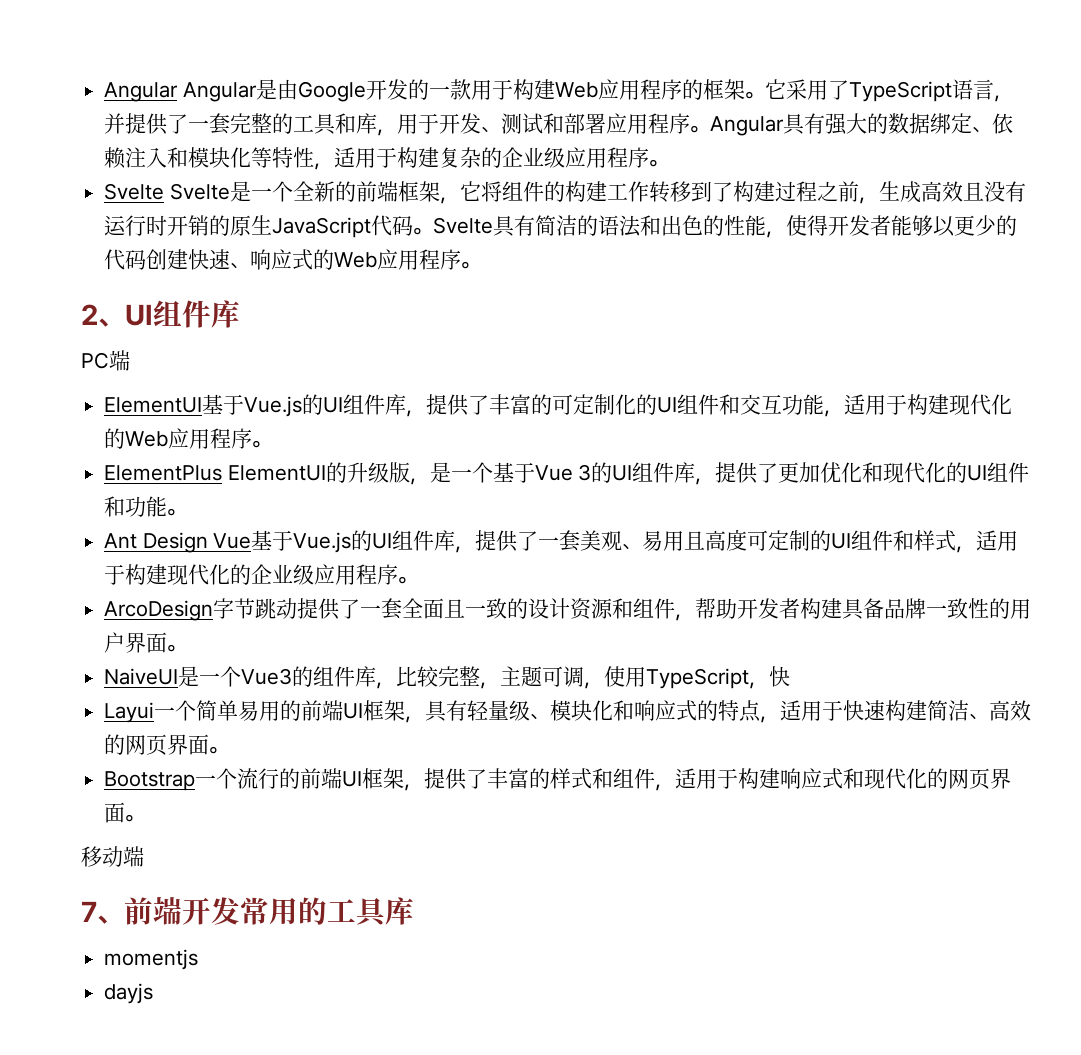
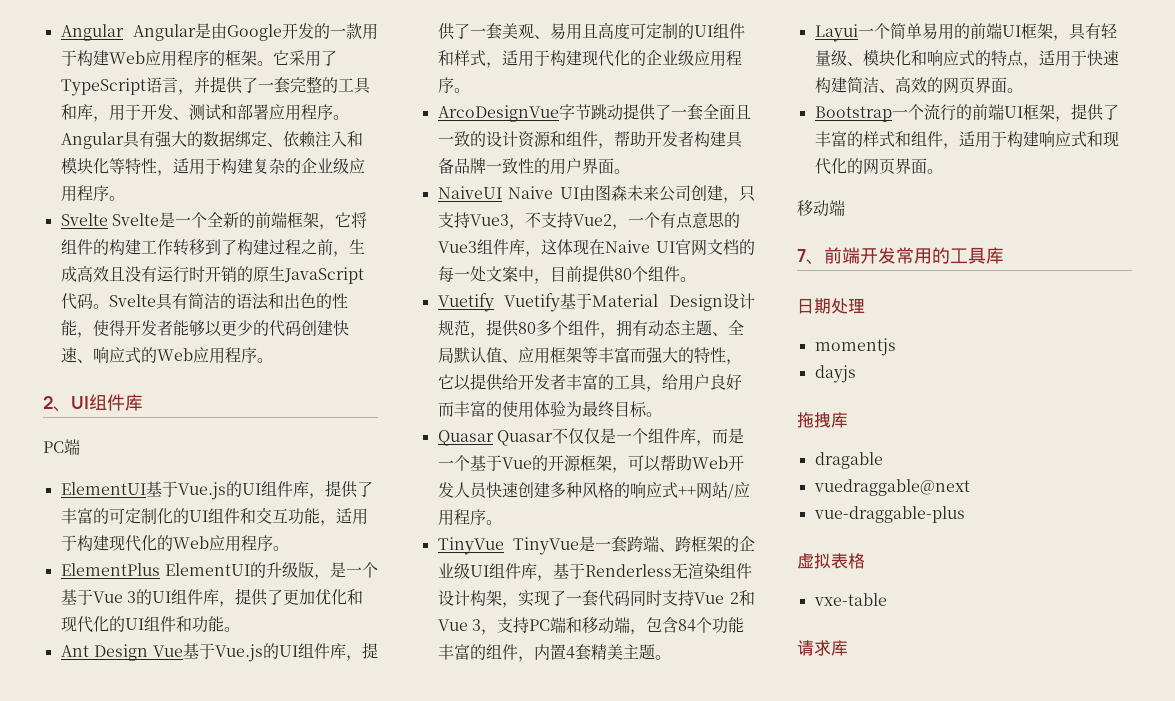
[104,600,214,621] ArcoDesign -> [437,105,559,122] ArcoDesignVue
[178,666,791,689] 是一个Vue3的组件库，比较完整，主题可调，使用TypeScript，快 -> [508,185,755,203] [437,212,740,230] [437,239,755,257] [437,265,696,284] [437,293,755,312] [437,319,744,338] [437,347,742,365] [437,373,742,392] [437,401,662,418] [437,428,744,446] [437,455,744,473] [437,482,750,499] [437,509,502,526] [437,536,755,555] [437,563,752,581] [437,590,755,608] [437,617,744,635] [437,644,671,662] Naive UI由图森未来公司创建，只支持Vue3，不支持Vue2，一个有点意思的Vue3组件库，这体现在Naive UI官网文档的每一处文案中，目前提供80个组件。 // Vuetify Vuetify基于Material Design设计规范，提供80多个组件，拥有动态主题、全局默认值、应用框架等丰富而强大的特性，它以提供给开发者丰富的工具，给用户良好而丰富的使用体验为最终目标。 // Quasar Quasar不仅仅是一个组件库，而是一个基于Vue的开源框架，可以帮助Web开发人员快速创建多种风格的响应式++网站/应用程序。 // TinyVue TinyVue是一套跨端、跨框架的企业级UI组件库，基于Renderless无渲染组件设计构架，实现了一套代码同时支持Vue 2和Vue 3，支持PC端和移动端，包含84个功能丰富的组件，内置4套精美主题。
(414, 911) none -> [797,298,865,314] // 日期处理
(154, 993) none -> [797,412,848,428] [814,452,883,469] [813,479,970,496] [813,506,965,523] [797,553,865,569] [813,593,887,606] [797,640,848,656] // 拖拽库 // dragable // vuedraggable@next // vue-draggable-plus // 虚拟表格 // vxe-table // 请求库

